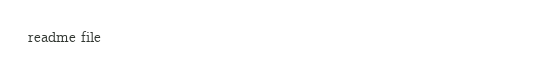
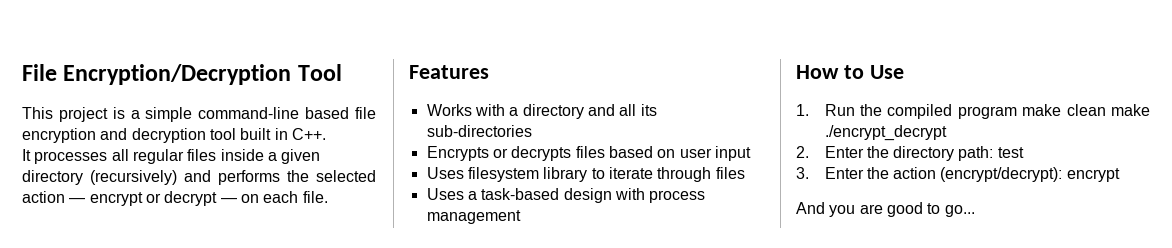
[28,31,101,42] readme file -> [22,64,342,85] [22,107,376,122] [22,128,326,143] [22,149,321,164] [22,170,376,185] [22,191,328,206] [409,65,489,79] [426,104,657,119] [426,125,532,137] [426,146,751,161] [426,167,745,182] [426,188,706,203] [426,210,521,224] [796,65,904,79] [796,104,1150,119] [824,125,947,141] [796,146,1024,161] [796,167,1120,182] [796,202,975,217] File Encryption/Decryption Tool // This project is a simple command-line based file encryption and decryption tool built in C++. // It processes all regular files inside a given directory (recursively) and performs the selected action — encrypt or decrypt — on each file. // Features // Works with a directory and all its sub-directories // Encrypts or decrypts files based on user input // Uses filesystem library to iterate through files // Uses a task-based design with process management // How to Use // 1. Run the compiled program make clean make ./encrypt_decrypt // 2. Enter the directory path: test // 3. Enter the action (encrypt/decrypt): encrypt // And you are good to go...

